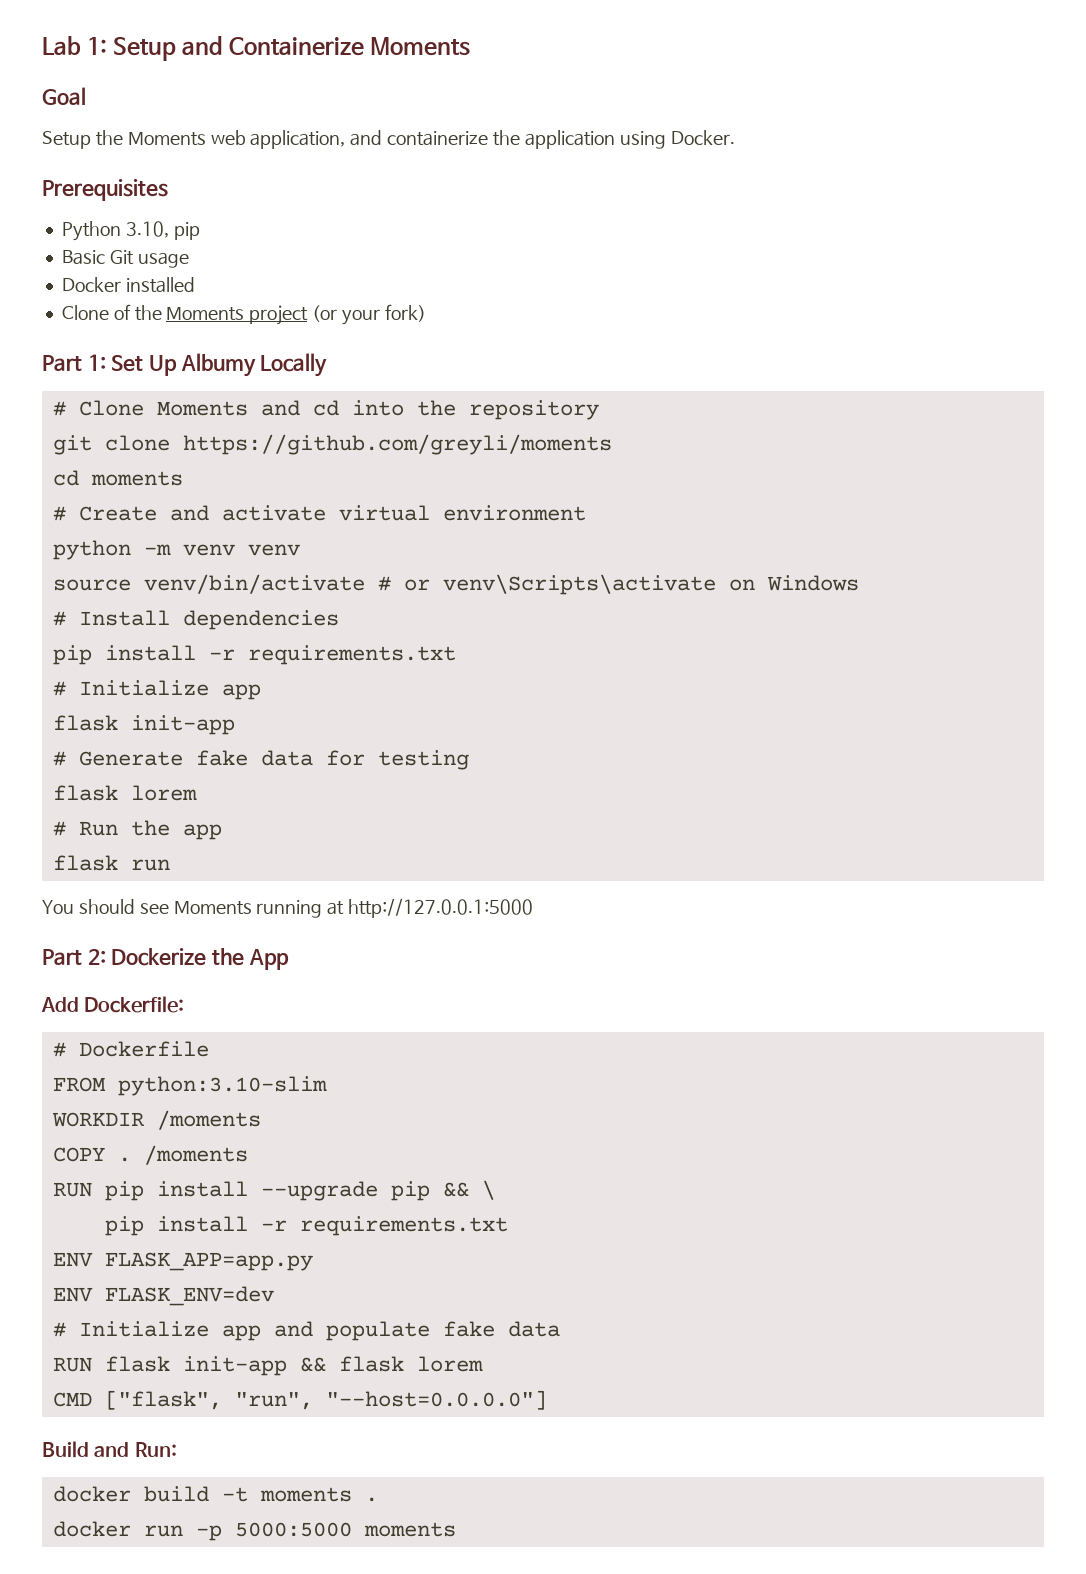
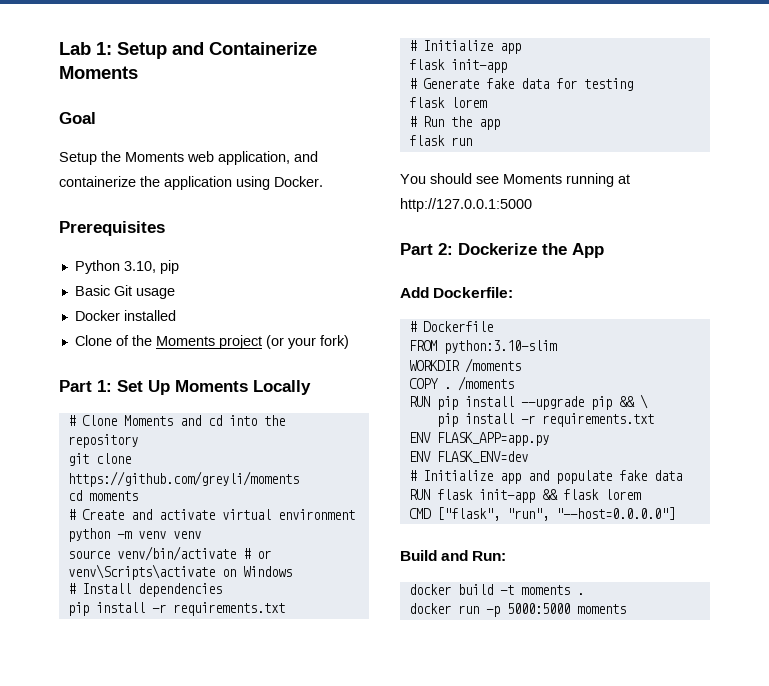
[180,353,256,377] Albumy -> [175,380,248,392] Moments

